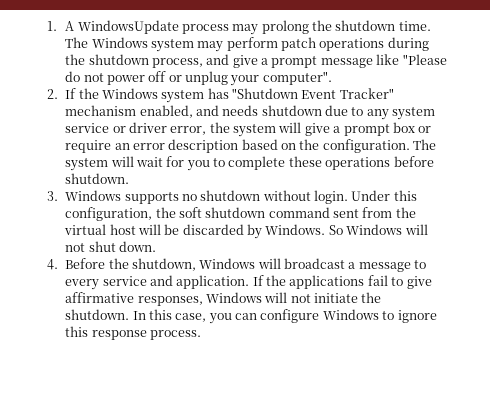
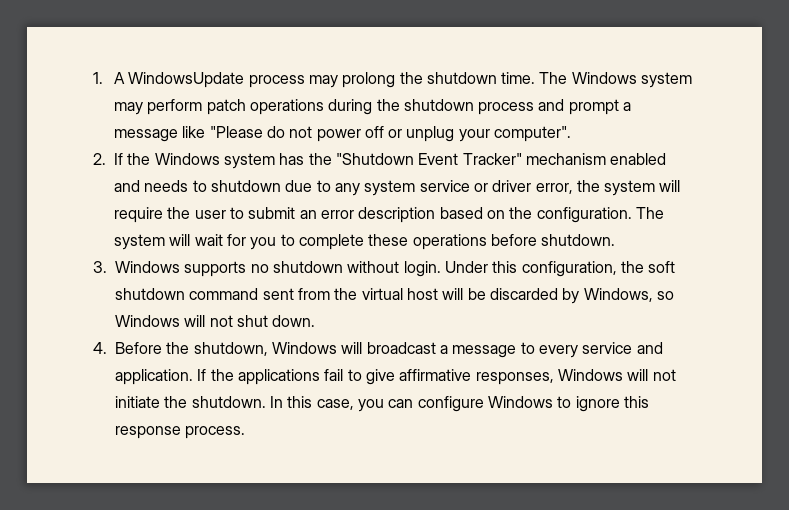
[151,54,318,68] process, and give a prompt -> [478,99,632,115] process and prompt a
(229, 93) none -> [308,153,332,165] the
[139,105,193,118] enabled, -> [610,153,667,165] enabled
(259, 110) none -> [192,180,207,192] to
[304,122,432,136] [65,140,112,153] give a prompt box or require -> [114,207,296,223] require the user to submit
[265,224,343,235] Windows. So -> [583,288,674,302] Windows, so

